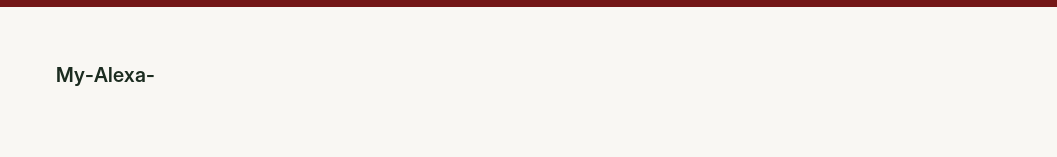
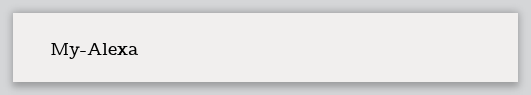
[56,67,155,87] My-Alexa- -> [50,43,139,59] My-Alexa

